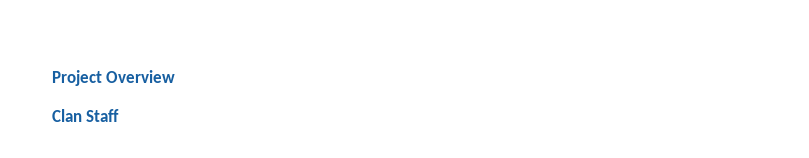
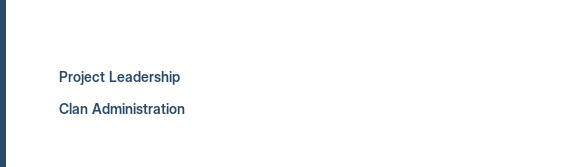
[106,70,176,83] Overview -> [108,71,180,85] Leadership
[86,109,120,122] Staff -> [91,103,185,114] Administration

